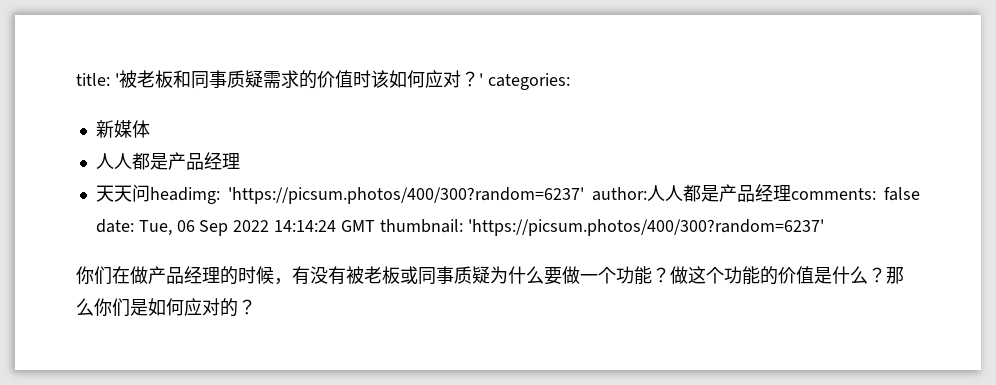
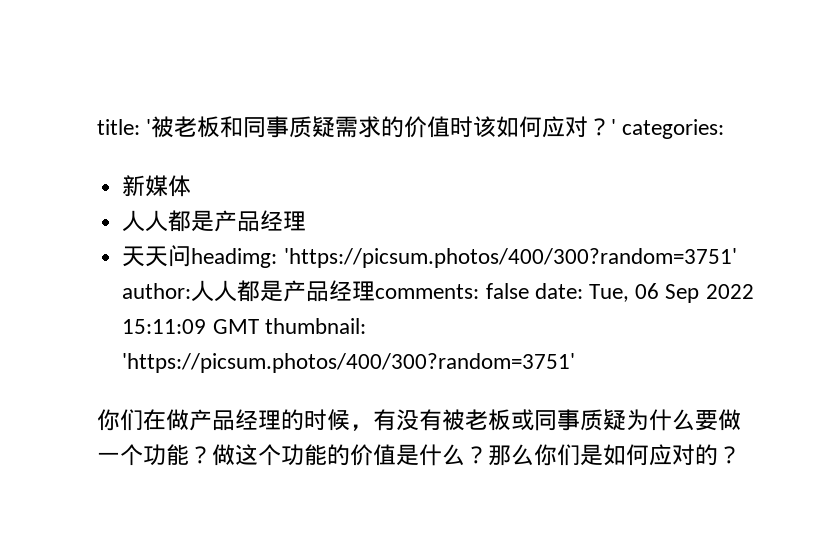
[227,187,584,204] 'https://picsum.photos/400/300?random=6237' -> [283,248,737,268] 'https://picsum.photos/400/300?random=3751'
[274,220,337,232] 14:14:24 -> [122,319,207,334] 15:11:09
[467,219,824,236] 'https://picsum.photos/400/300?random=6237' -> [122,353,576,373] 'https://picsum.photos/400/300?random=3751'

